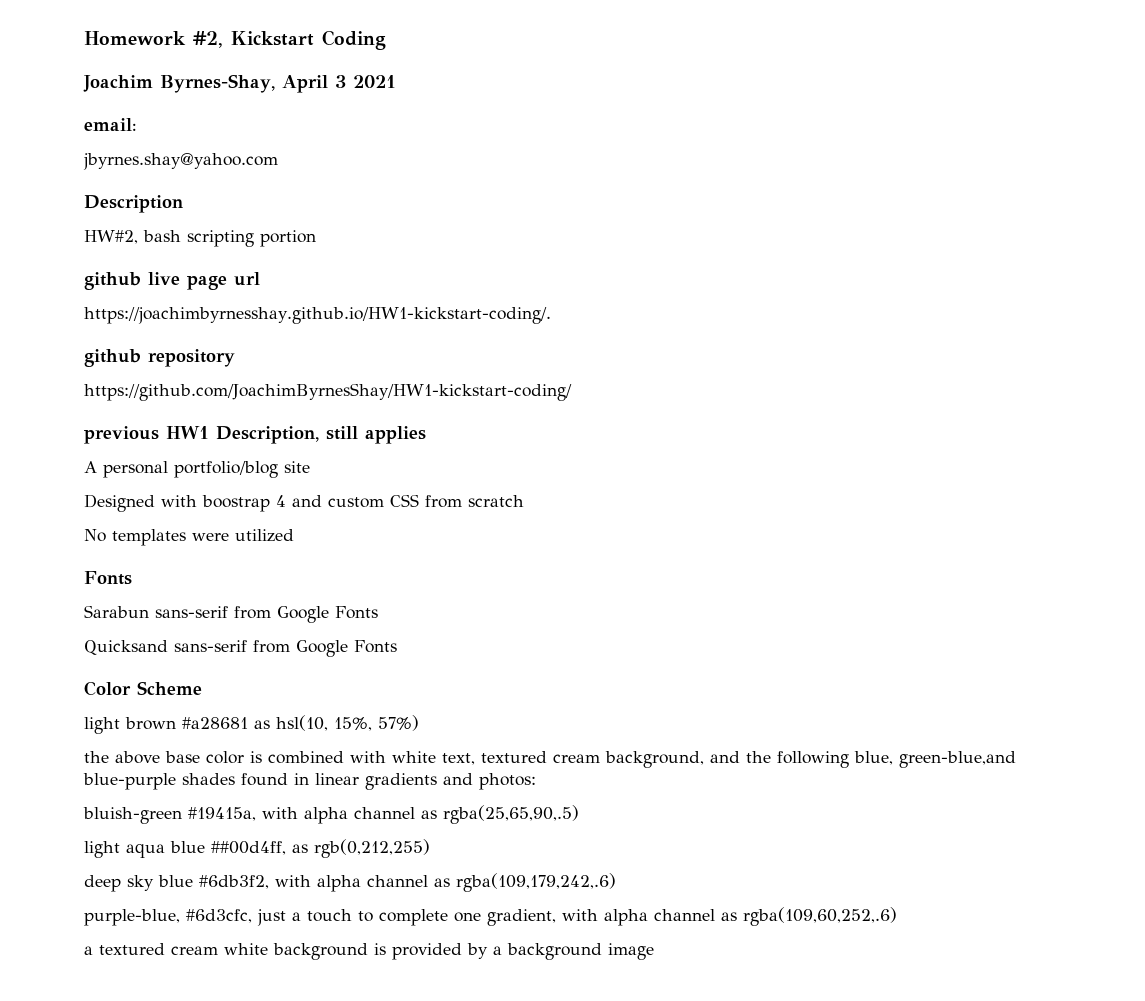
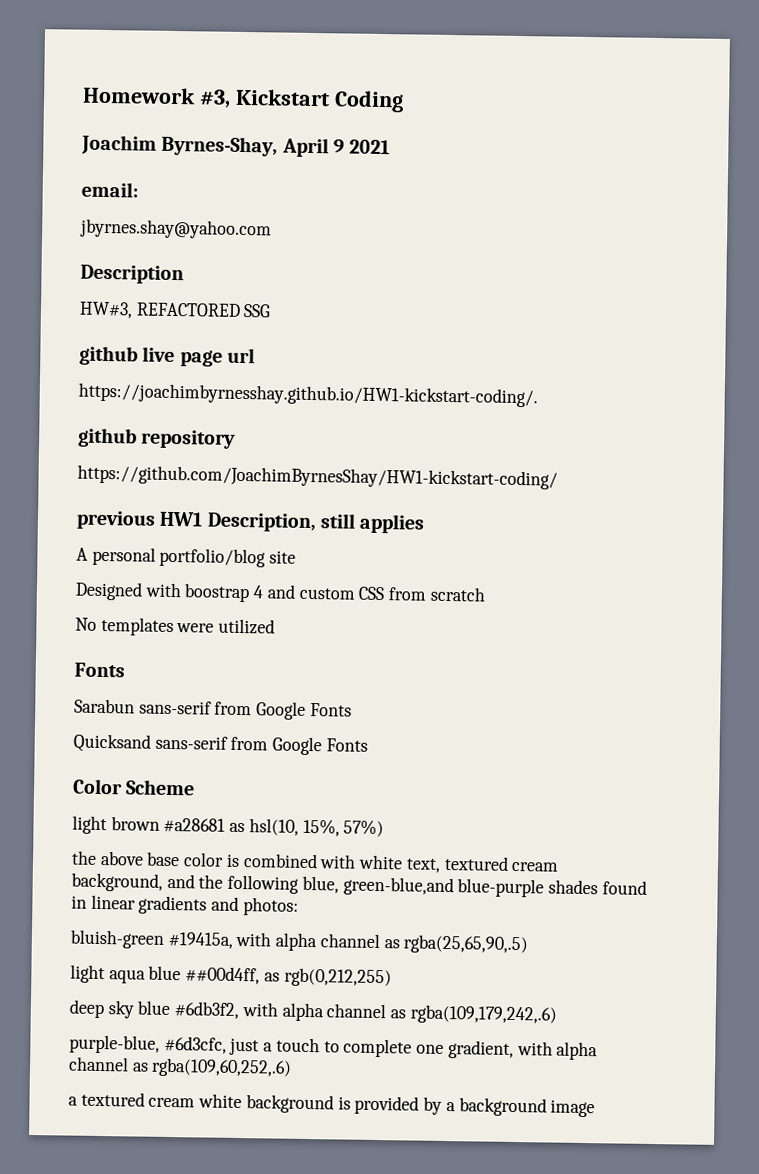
[193,31,223,48] #2, -> [198,89,231,108] #3,
[334,75,346,88] 3 -> [332,139,345,154] 9
[84,230,316,247] HW#2, bash scripting portion -> [79,301,272,319] HW#3, REFACTORED SSG

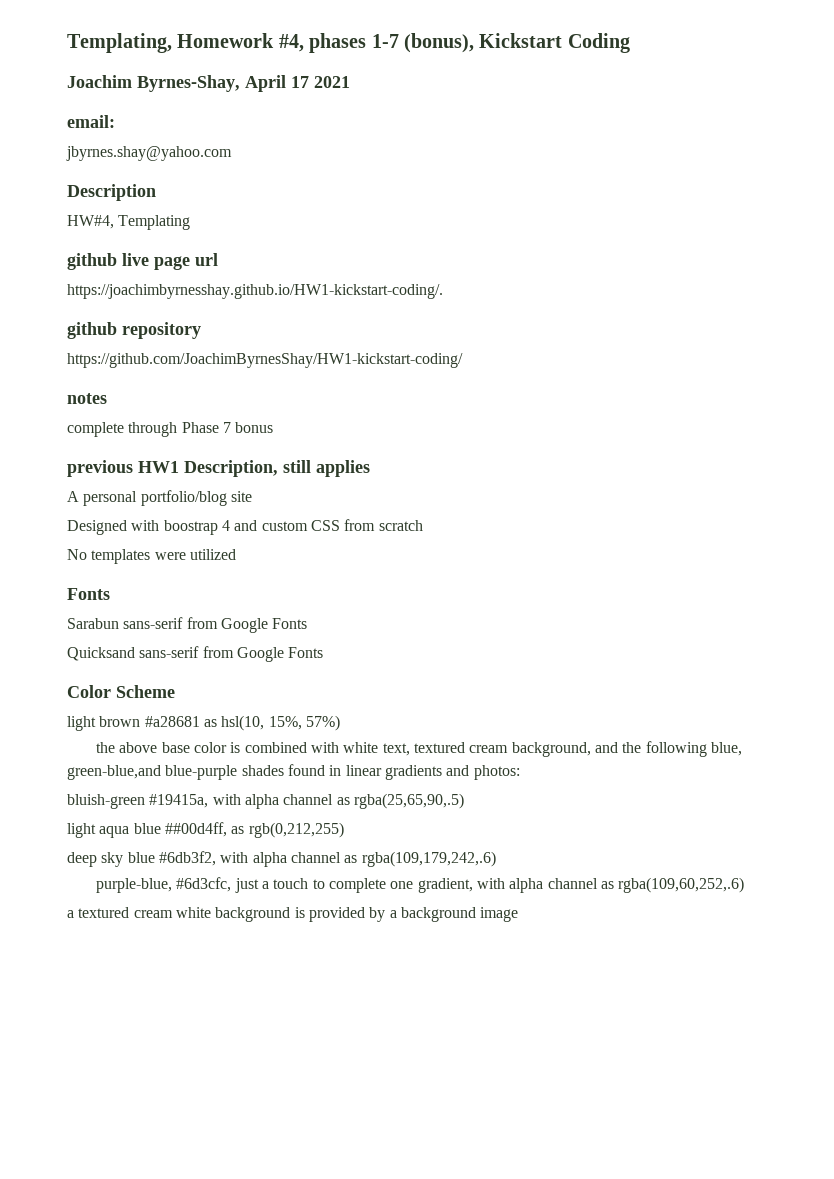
[82,86,231,108] Homework #3, -> [67,33,474,53] Templating, Homework #4, phases 1-7 (bonus),
[332,139,345,154] 9 -> [291,76,309,88] 17
[79,301,272,319] HW#3, REFACTORED SSG -> [67,215,191,230] HW#4, Templating
(558, 477) none -> [67,393,107,404] [67,422,274,437] // notes // complete through Phase 7 bonus

